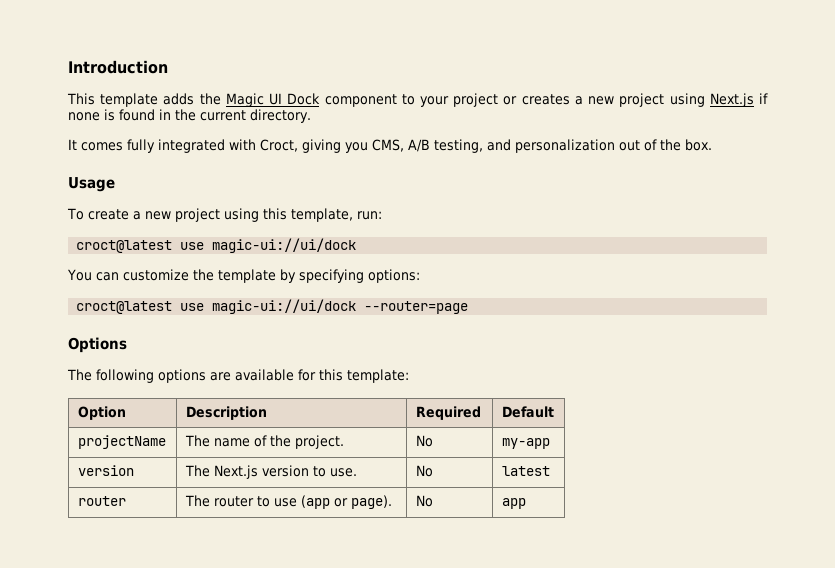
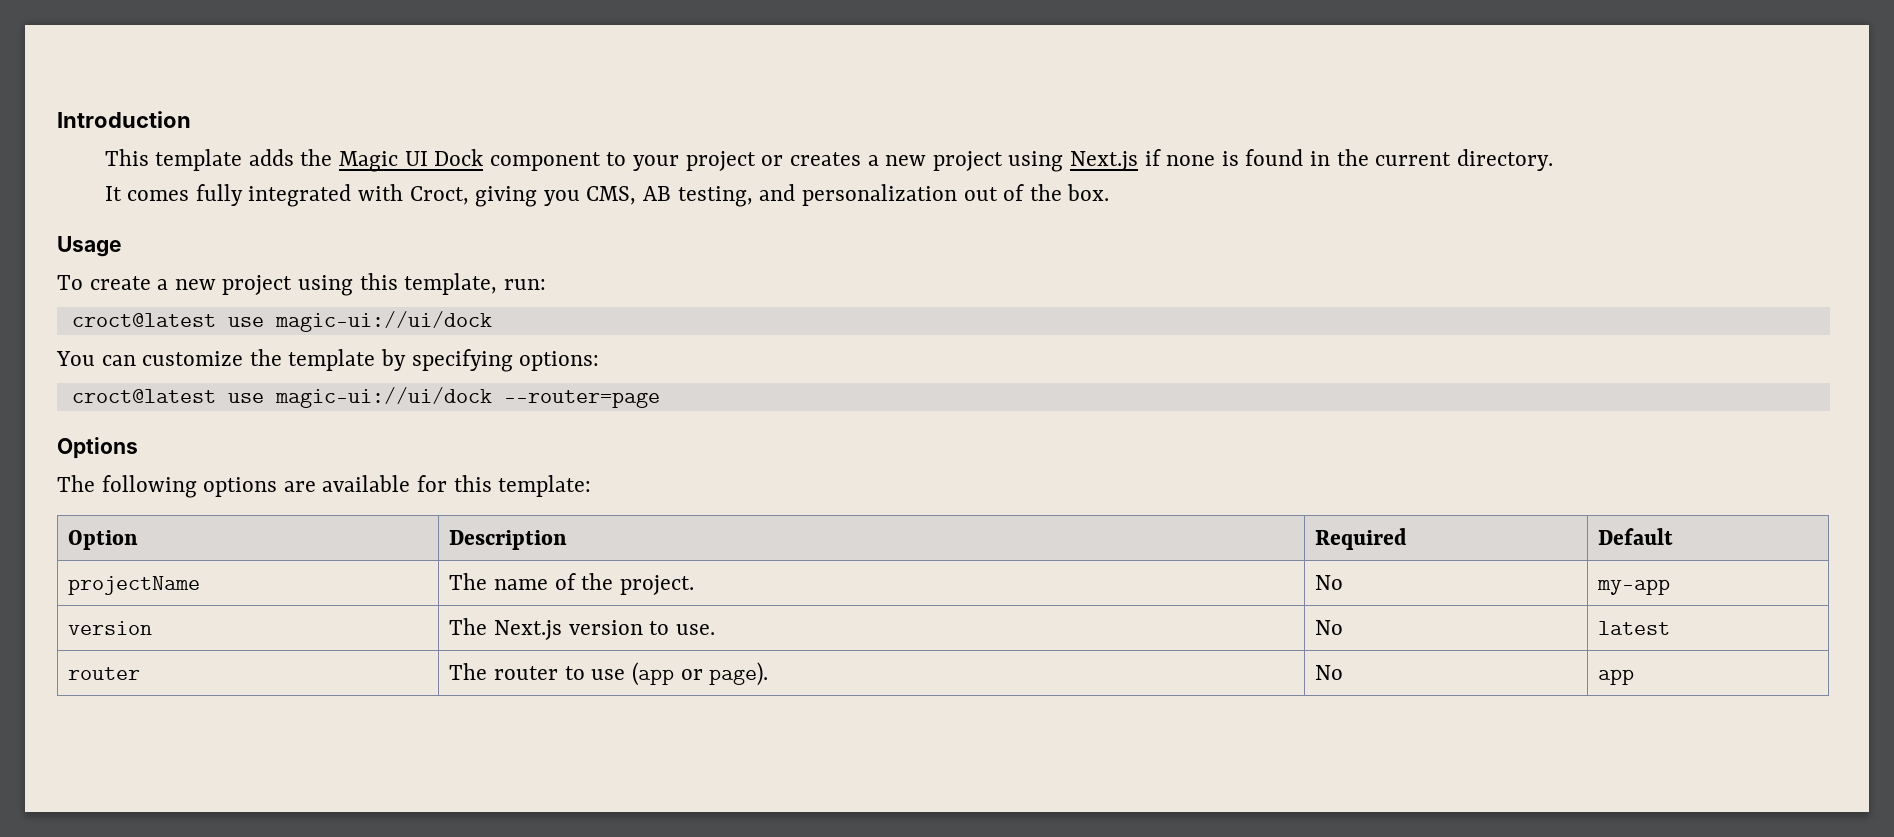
[408,139,430,152] A/B -> [643,186,672,201] AB

